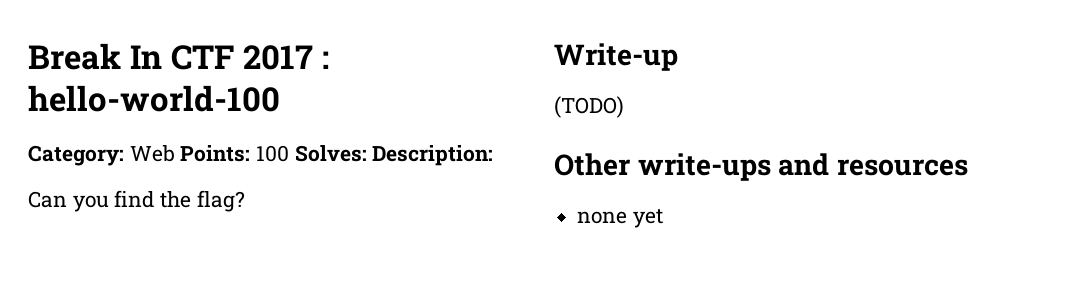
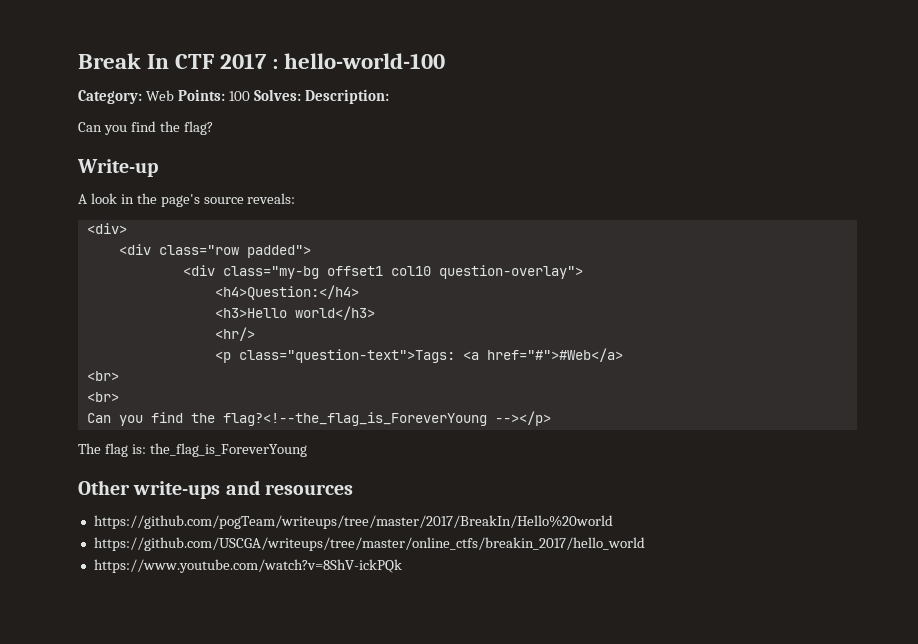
[554,96,624,118] (TODO) -> [78,193,296,207] [86,223,127,234] [118,244,311,258] [182,265,583,279] [214,285,359,300] [214,306,375,320] [214,327,255,341] [214,348,623,363] [86,371,119,381] [86,392,119,402] [86,411,551,426] [78,443,307,457] A look in the page's source reveals: // <div> // <div class="row padded"> // <div class="my-bg offset1 col10 question-overlay"> // <h4>Question:</h4> // <h3>Hello world</h3> // <hr/> // <p class="question-text">Tags: <a href="#">#Web</a> // <br> // <br> // Can you find the flag?<!--the_flag_is_ForeverYoung --></p> // The flag is: the_flag_is_ForeverYoung
[577,209,663,228] none yet -> [93,515,613,529] [93,537,645,551] [93,559,402,573] https://github.com/pogTeam/writeups/tree/master/2017/BreakIn/Hello%20world // https://github.com/USCGA/writeups/tree/master/online_ctfs/breakin_2017/hello_world // https://www.youtube.com/watch?v=8ShV-ickPQk

